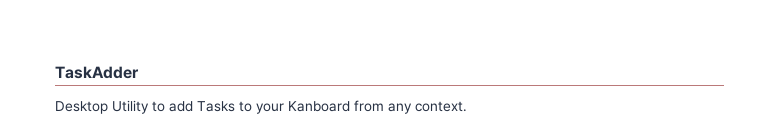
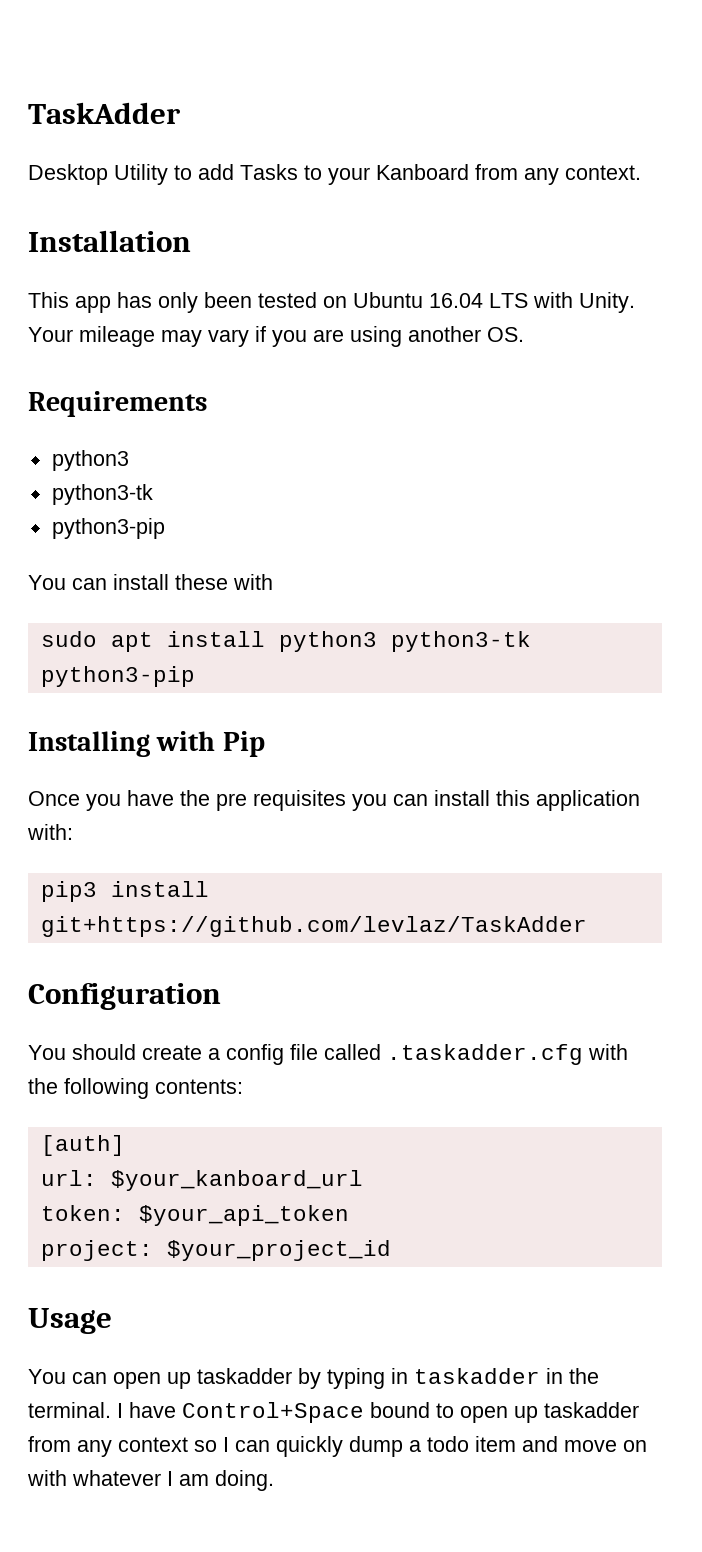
(467, 106) none -> [28,230,191,252] [28,292,635,313] [28,326,524,347] [28,391,207,417] [51,450,129,471] [51,484,153,505] [51,518,165,539] [28,574,273,590] [40,631,531,652] [40,666,195,687] [28,731,265,757] [28,790,640,811] [27,824,73,840] [40,881,209,902] [40,916,587,937] [28,983,221,1010] [28,1044,628,1065] [28,1078,243,1099] [40,1135,125,1156] [40,1170,363,1191] [40,1205,349,1226] [40,1240,391,1261] [28,1308,112,1334] [28,1368,599,1389] [28,1402,639,1423] [28,1436,647,1457] [27,1470,274,1491] // Installation // This app has only been tested on Ubuntu 16.04 LTS with Unity. Your mileage may vary if you are using another OS. // Requirements // python3 // python3-tk // python3-pip // You can install these with // sudo apt install python3 python3-tk python3-pip // Installing with Pip // Once you have the pre requisites you can install this application with: // pip3 install git+https://github.com/levlaz/TaskAdder // Configuration // You should create a config file called .taskadder.cfg with the following contents: // [auth] // url: $your_kanboard_url // token: $your_api_token // project: $your_project_id // Usage // You can open up taskadder by typing in taskadder in the terminal. I have Control+Space bound to open up taskadder from any context so I can quickly dump a todo item and move on with whatever I am doing.

